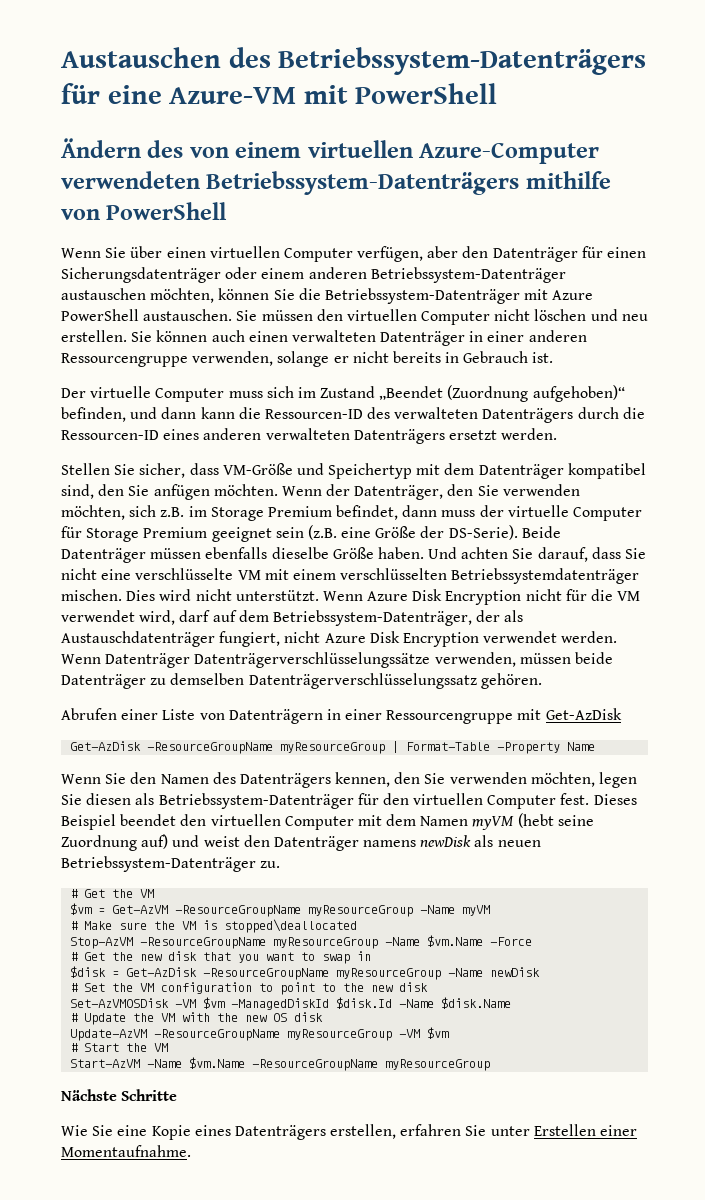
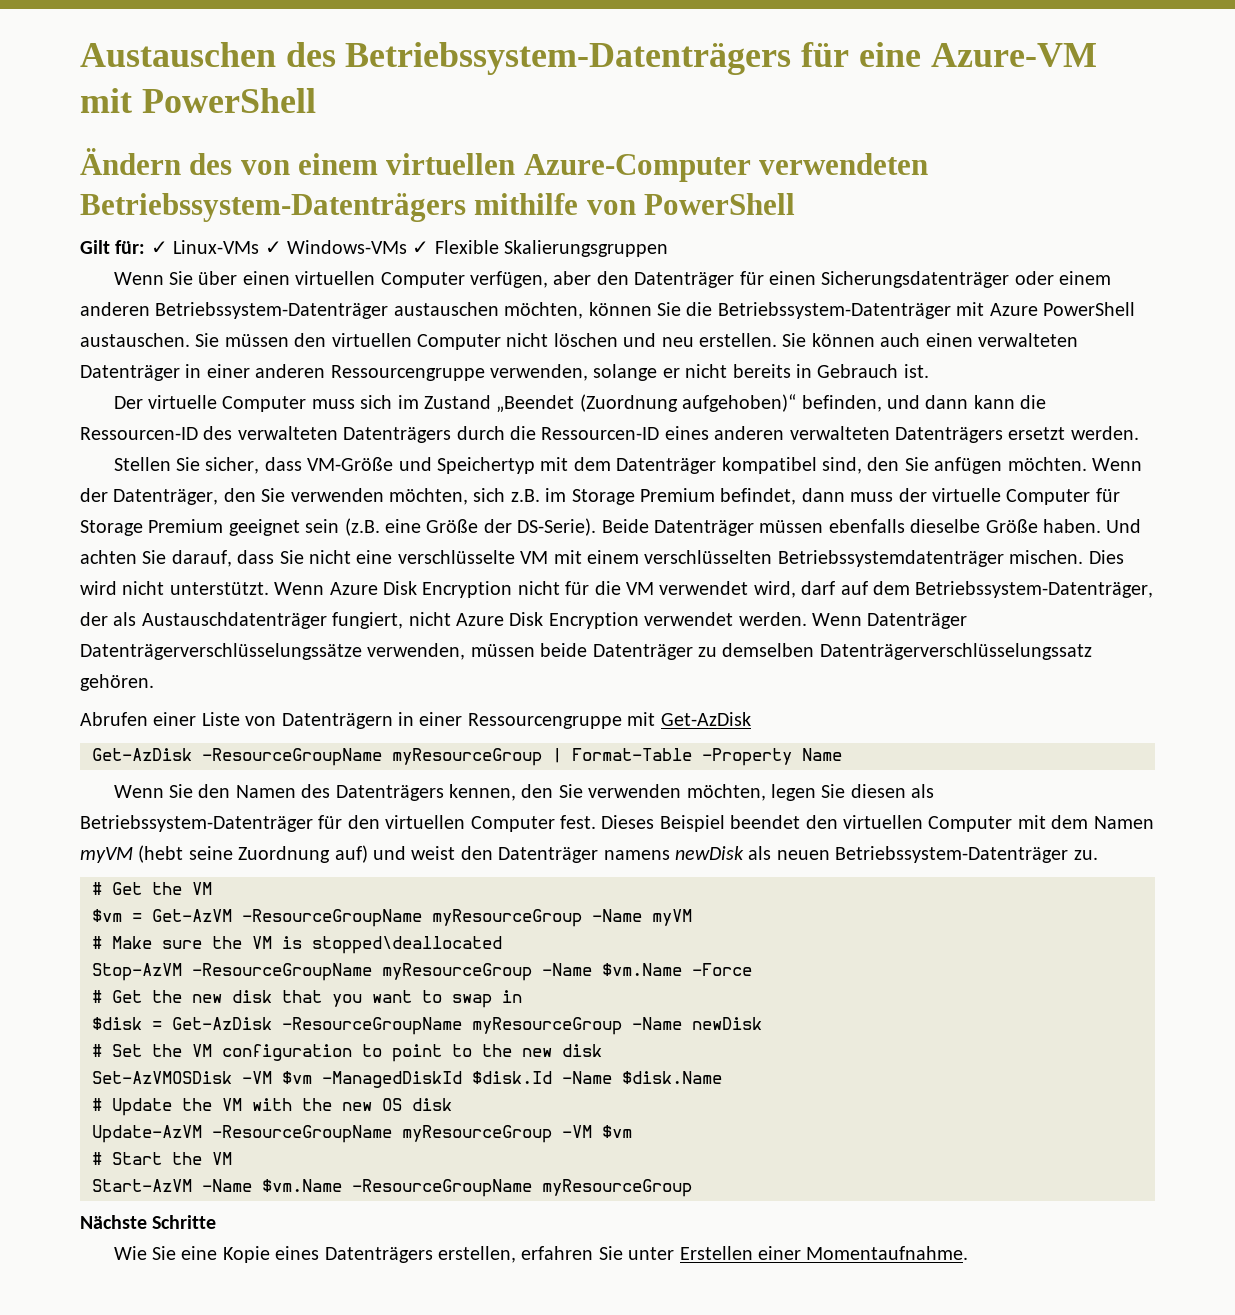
(228, 211) none -> [80,240,669,257] // Gilt für: ✓ Linux-VMs ✓ Windows-VMs ✓ Flexible Skalierungsgruppen

